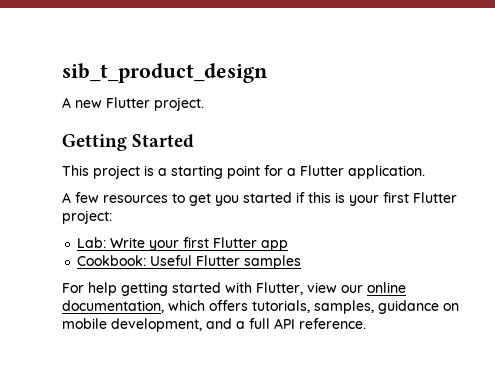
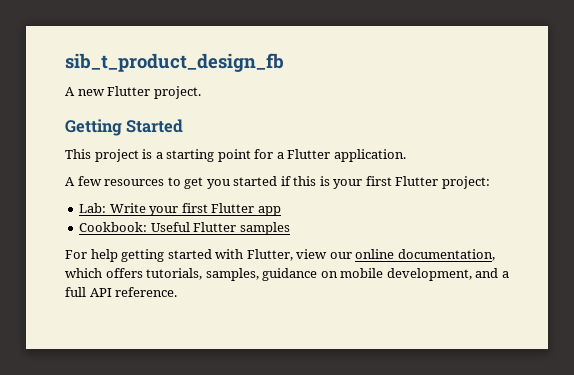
[62,63,268,83] sib_t_product_design -> [65,53,284,72] sib_t_product_design_fb

